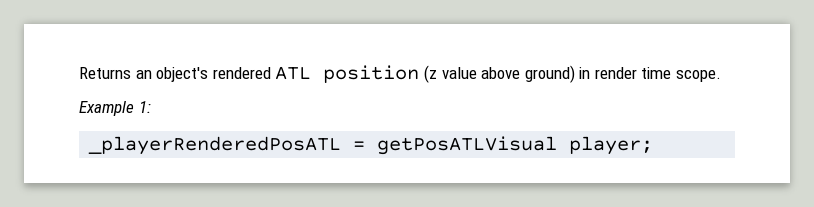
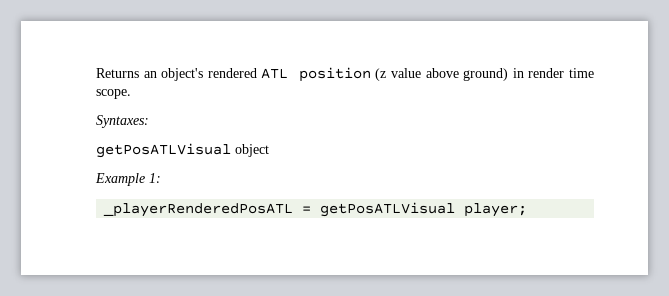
(722, 76) none -> [96,115,149,128] [96,143,269,158] // Syntaxes: // getPosATLVisual object

